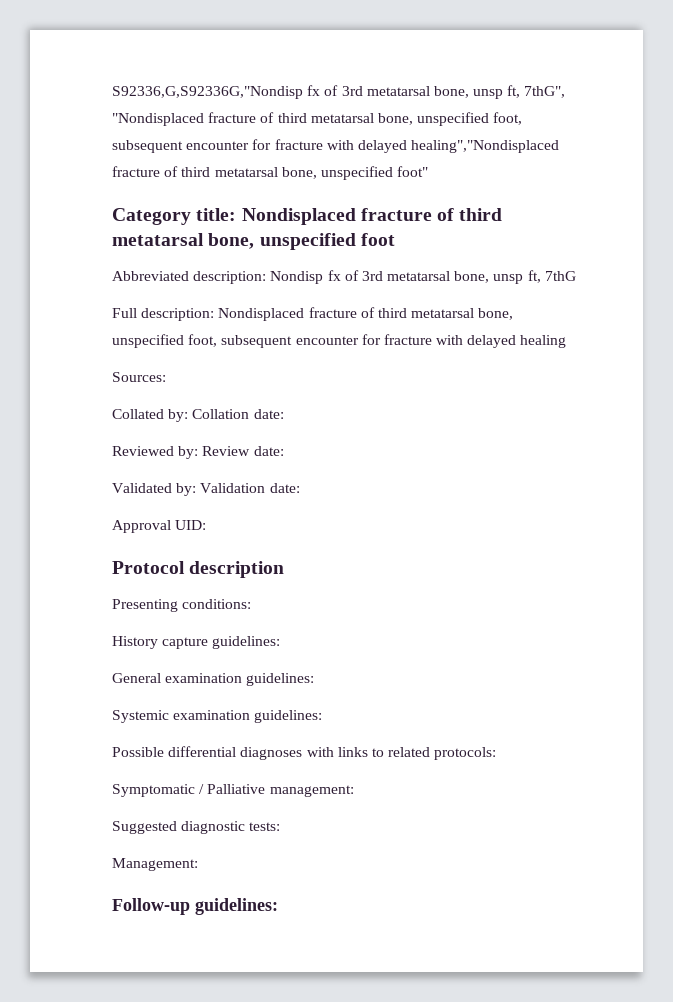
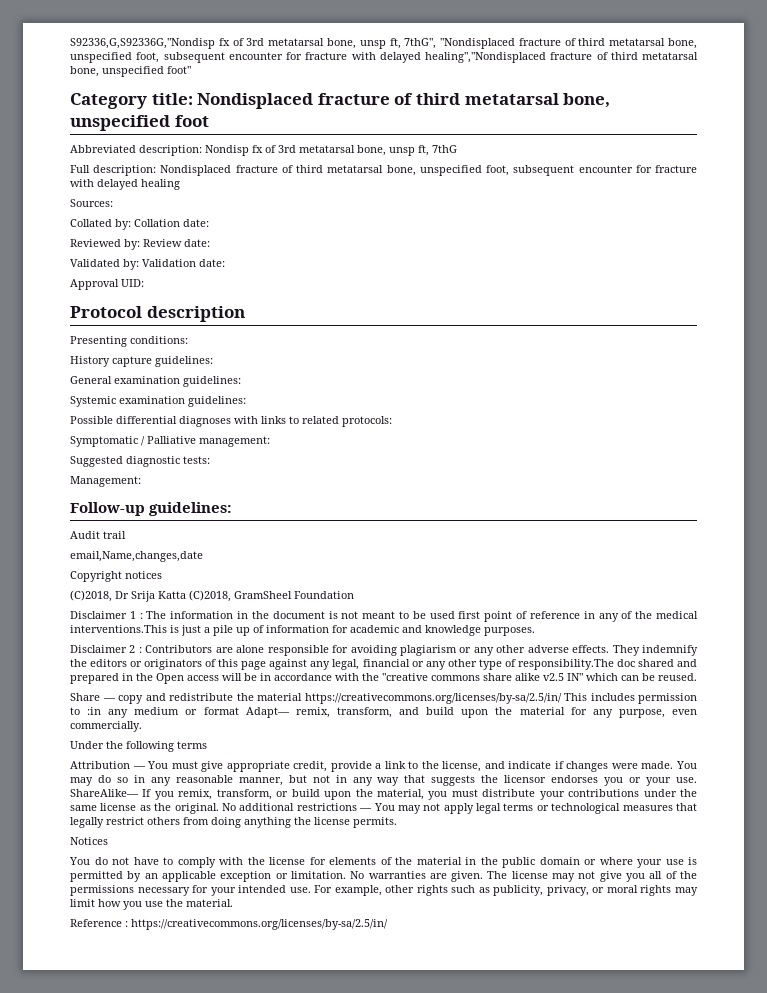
(278, 906) none -> [70,531,126,539] [70,551,203,562] [70,571,162,582] [70,590,354,602] [70,611,699,622] [70,625,535,636] [70,645,698,656] [70,659,697,670] [70,673,697,684] [70,693,697,704] [70,707,698,718] [70,721,142,732] [70,741,207,752] [70,761,697,772] [70,775,697,786] [70,789,697,800] [70,803,698,814] [70,817,397,828] [70,837,108,845] [69,857,697,868] [70,871,697,882] [70,885,698,896] [70,899,233,910] [70,919,388,930] // Audit trail // email,Name,changes,date // Copyright notices // (C)2018, Dr Srija Katta (C)2018, GramSheel Foundation // Disclaimer 1 : The information in the document is not meant to be used first point of reference in any of the medical interventions.This is just a pile up of information for academic and knowledge purposes. // Disclaimer 2 : Contributors are alone responsible for avoiding plagiarism or any other adverse effects. They indemnify the editors or originators of this page against any legal, financial or any other type of responsibility.The doc shared and prepared in the Open access will be in accordance with the "creative commons share alike v2.5 IN" which can be reused. // Share — copy and redistribute the material https://creativecommons.org/licenses/by-sa/2.5/in/ This includes permission to :in any medium or format Adapt— remix, transform, and build upon the material for any purpose, even commercially. // Under the following terms // Attribution — You must give appropriate credit, provide a link to the license, and indicate if changes were made. You may do so in any reasonable manner, but not in any way that suggests the licensor endorses you or your use. ShareAlike— If you remix, transform, or build upon the material, you must distribute your contributions under the same license as the original. No additional restrictions — You may not apply legal terms or technological measures that legally restrict others from doing anything the license permits. // Notices // You do not have to comply with the license for elements of the material in the public domain or where your use is permitted by an applicable exception or limitation. No warranties are given. The license may not give you all of the permissions necessary for your intended use. For example, other rights such as publicity, privacy, or moral rights may limit how you use the material. // Reference : https://creativecommons.org/licenses/by-sa/2.5/in/

